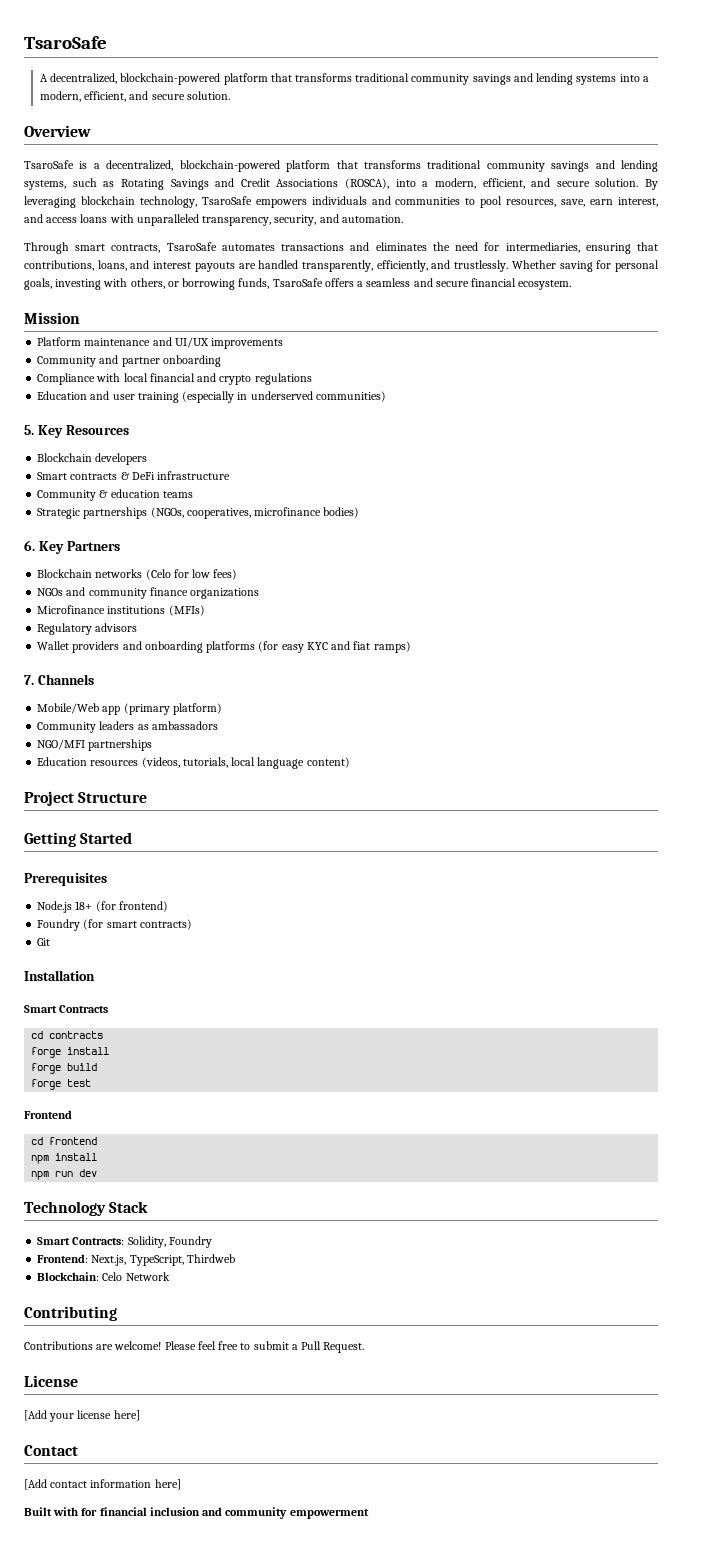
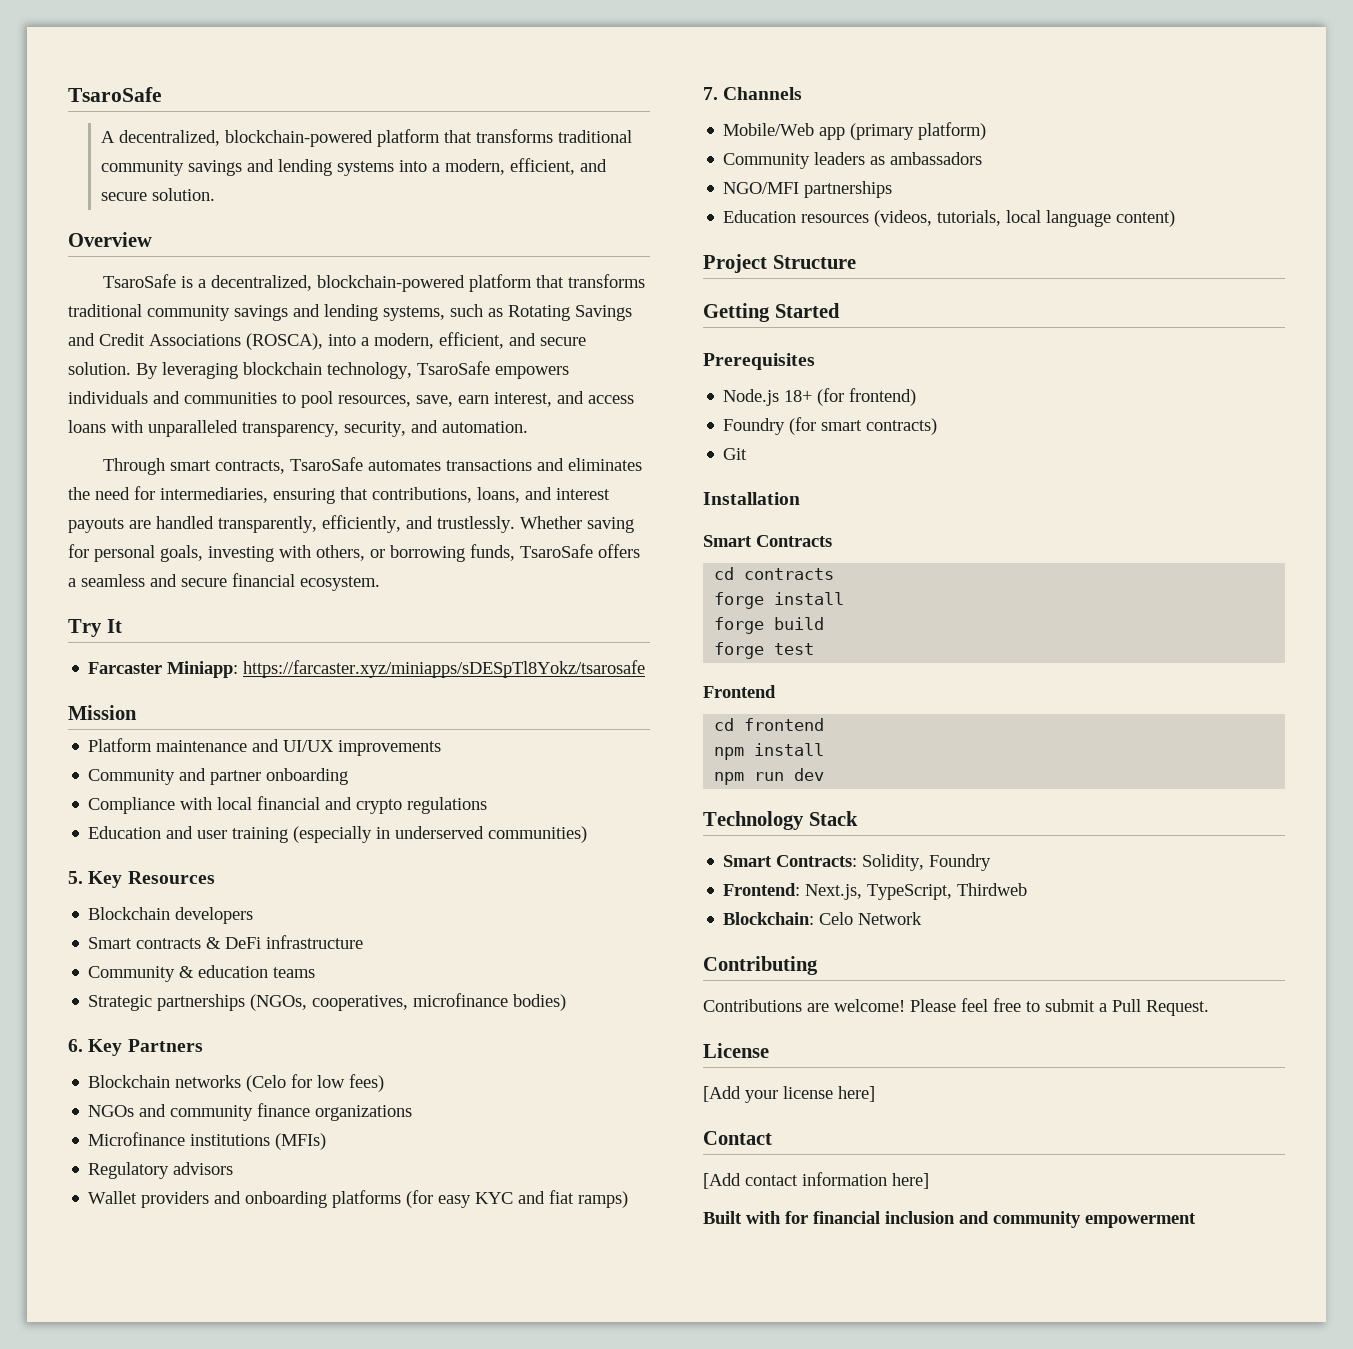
(572, 285) none -> [68,619,122,637] [88,660,646,678] // Try It // Farcaster Miniapp: https://farcaster.xyz/miniapps/sDESpTl8Yokz/tsarosafe

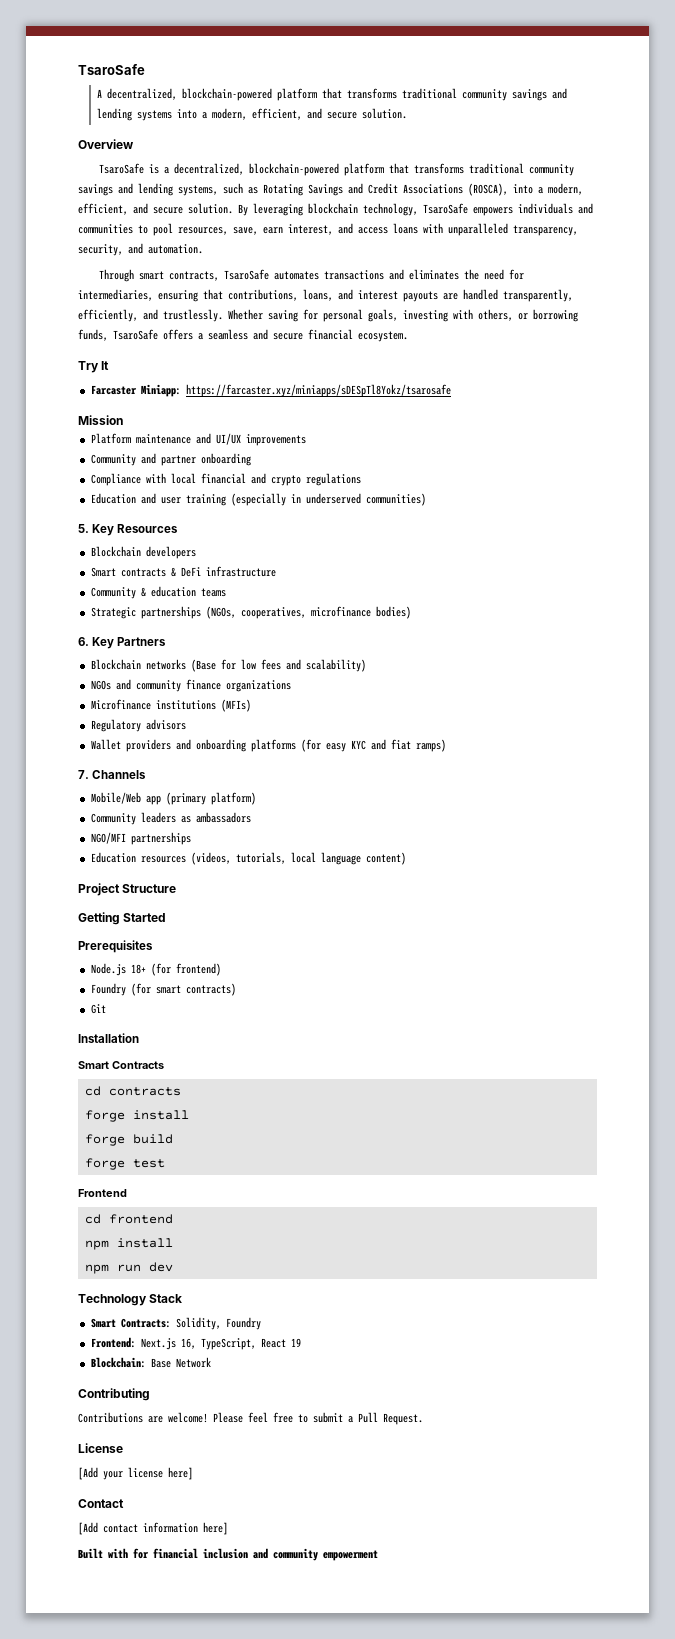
[246,1075,287,1092] (Celo -> [190,659,216,672] (Base
[349,1074,385,1092] fees) -> [260,659,366,672] fees and scalability)
[805,883,1028,900] Next.js, TypeScript, Thirdweb -> [140,1338,301,1350] Next.js 16, TypeScript, React 19
[819,912,854,925] Celo -> [150,1358,171,1368] Base

